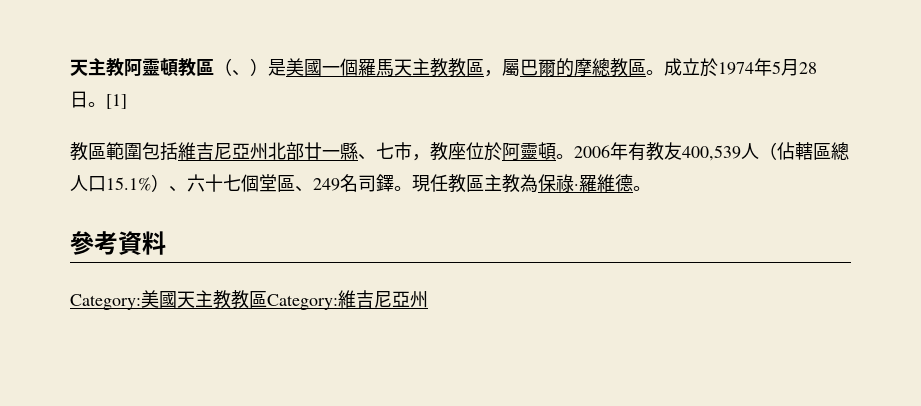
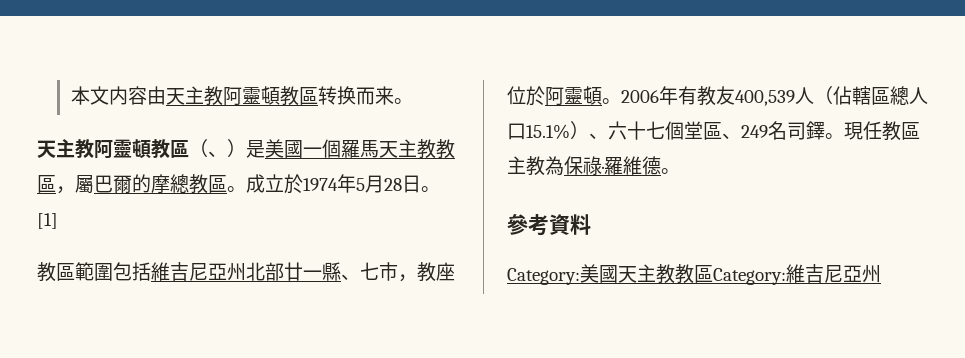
(70, 67) none -> [70,86,413,106] 本文内容由天主教阿靈頓教區转换而来。 //

